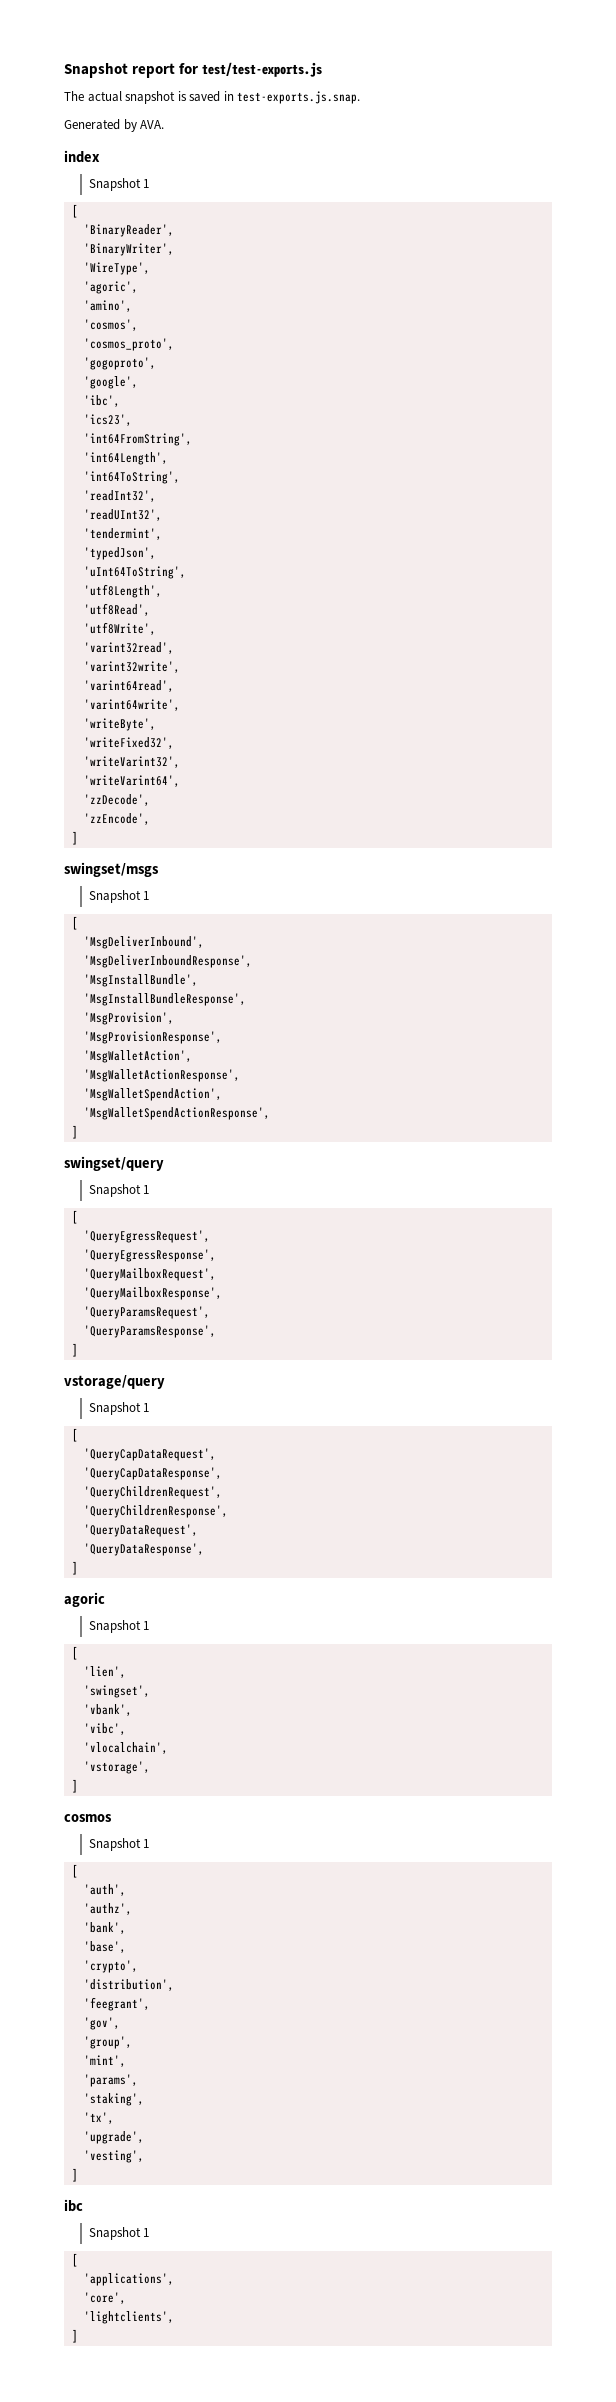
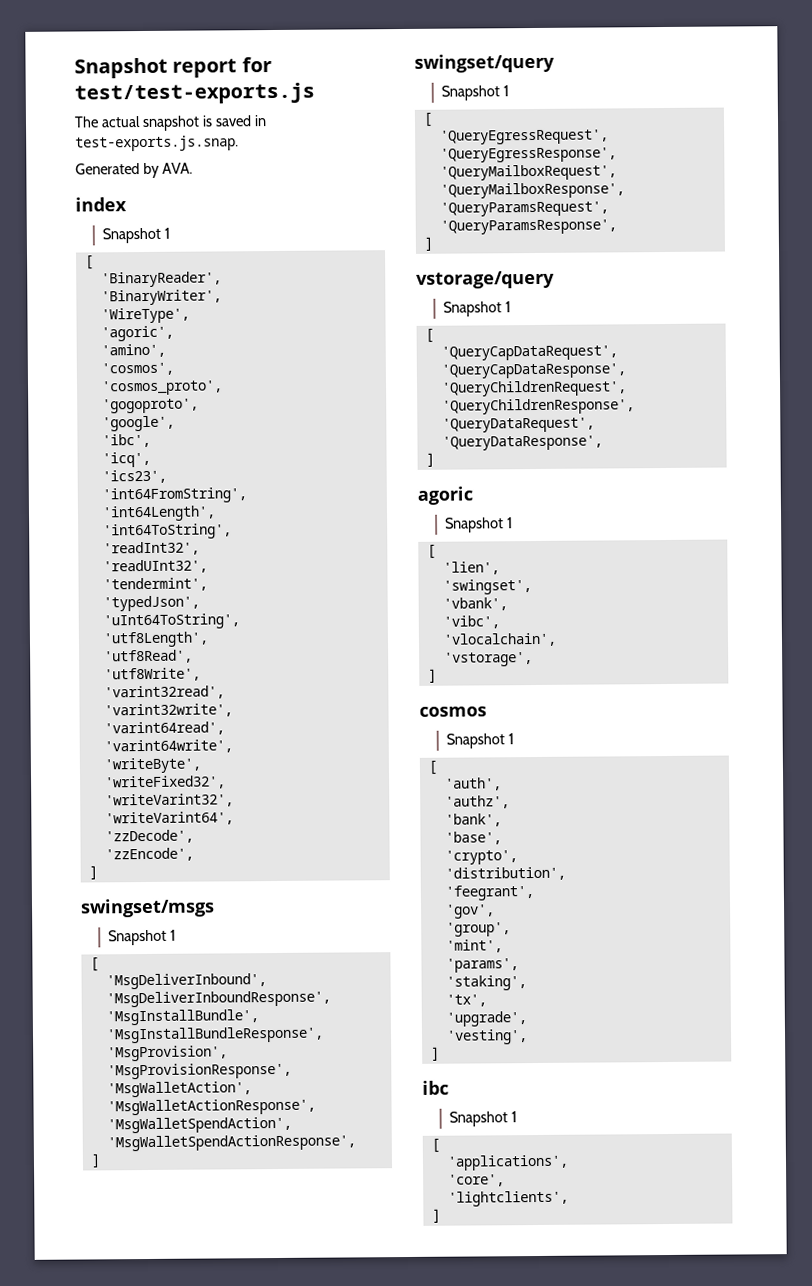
(120, 401) none -> [101,451,151,468] // 'icq',

